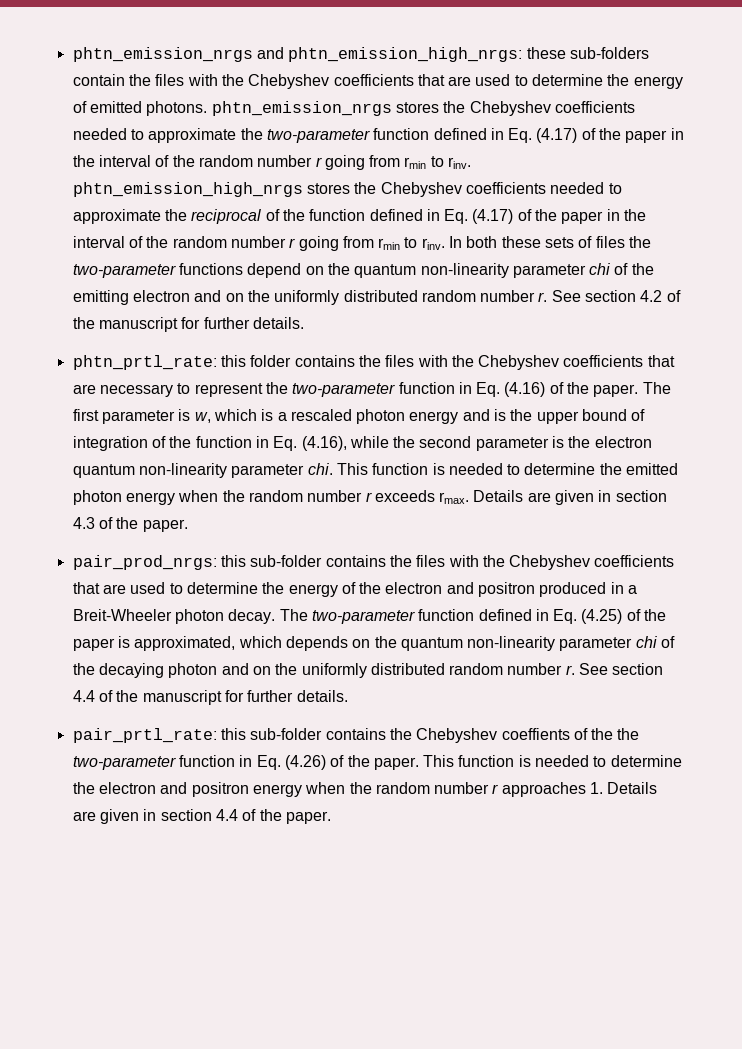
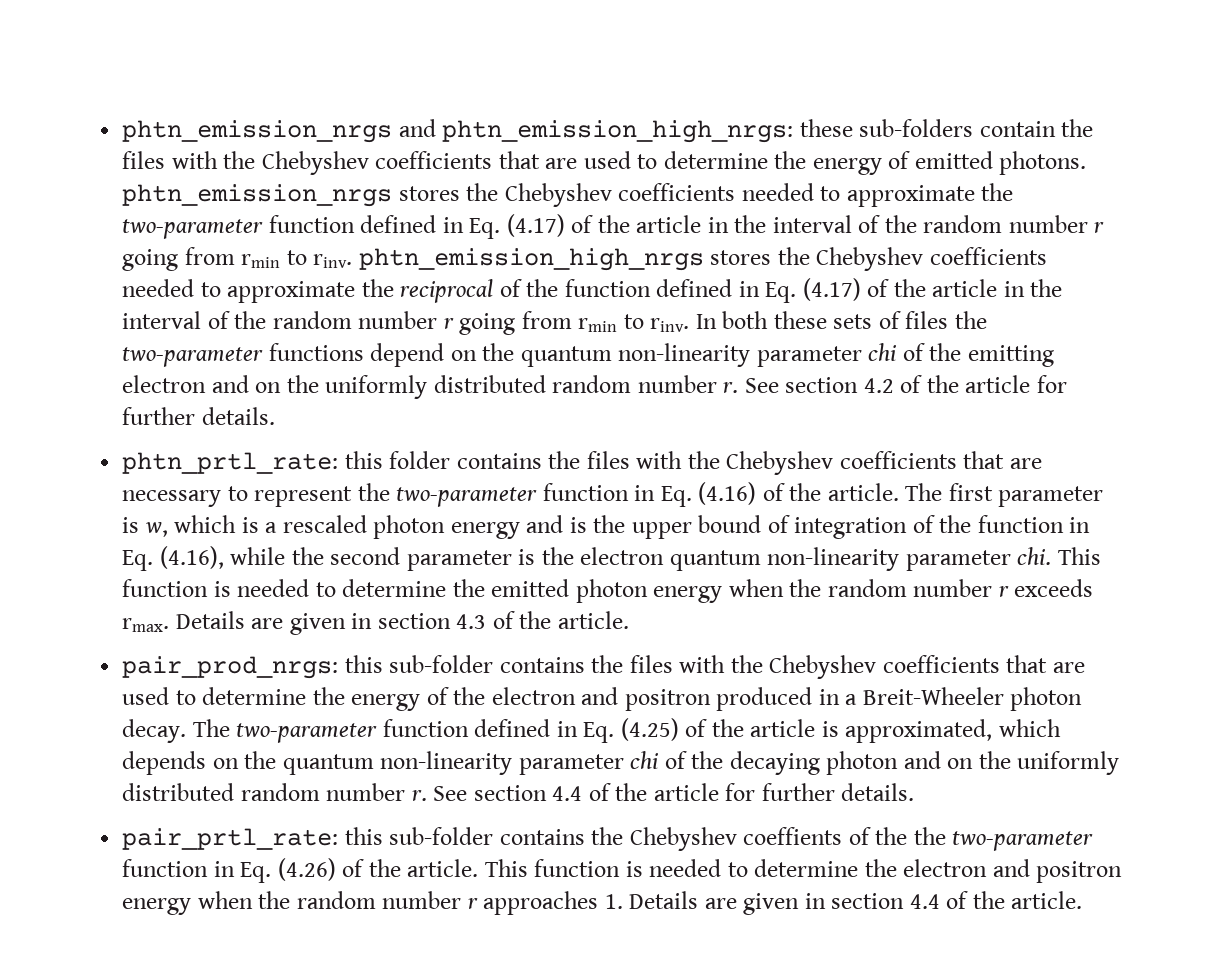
[625,130,668,143] paper -> [636,215,702,233] article
[561,211,604,224] paper -> [932,279,998,297] article
[98,317,178,332] manuscript -> [965,375,1031,393] article
[593,384,639,397] paper. -> [827,483,899,501] article.
[142,519,188,532] paper. -> [557,611,629,629] article.
[72,638,115,651] paper -> [750,719,816,737] article
[142,690,222,705] manuscript -> [653,783,719,801] article
[373,757,419,770] paper. -> [407,859,479,877] article.
[285,811,331,824] paper. -> [1011,891,1083,909] article.

